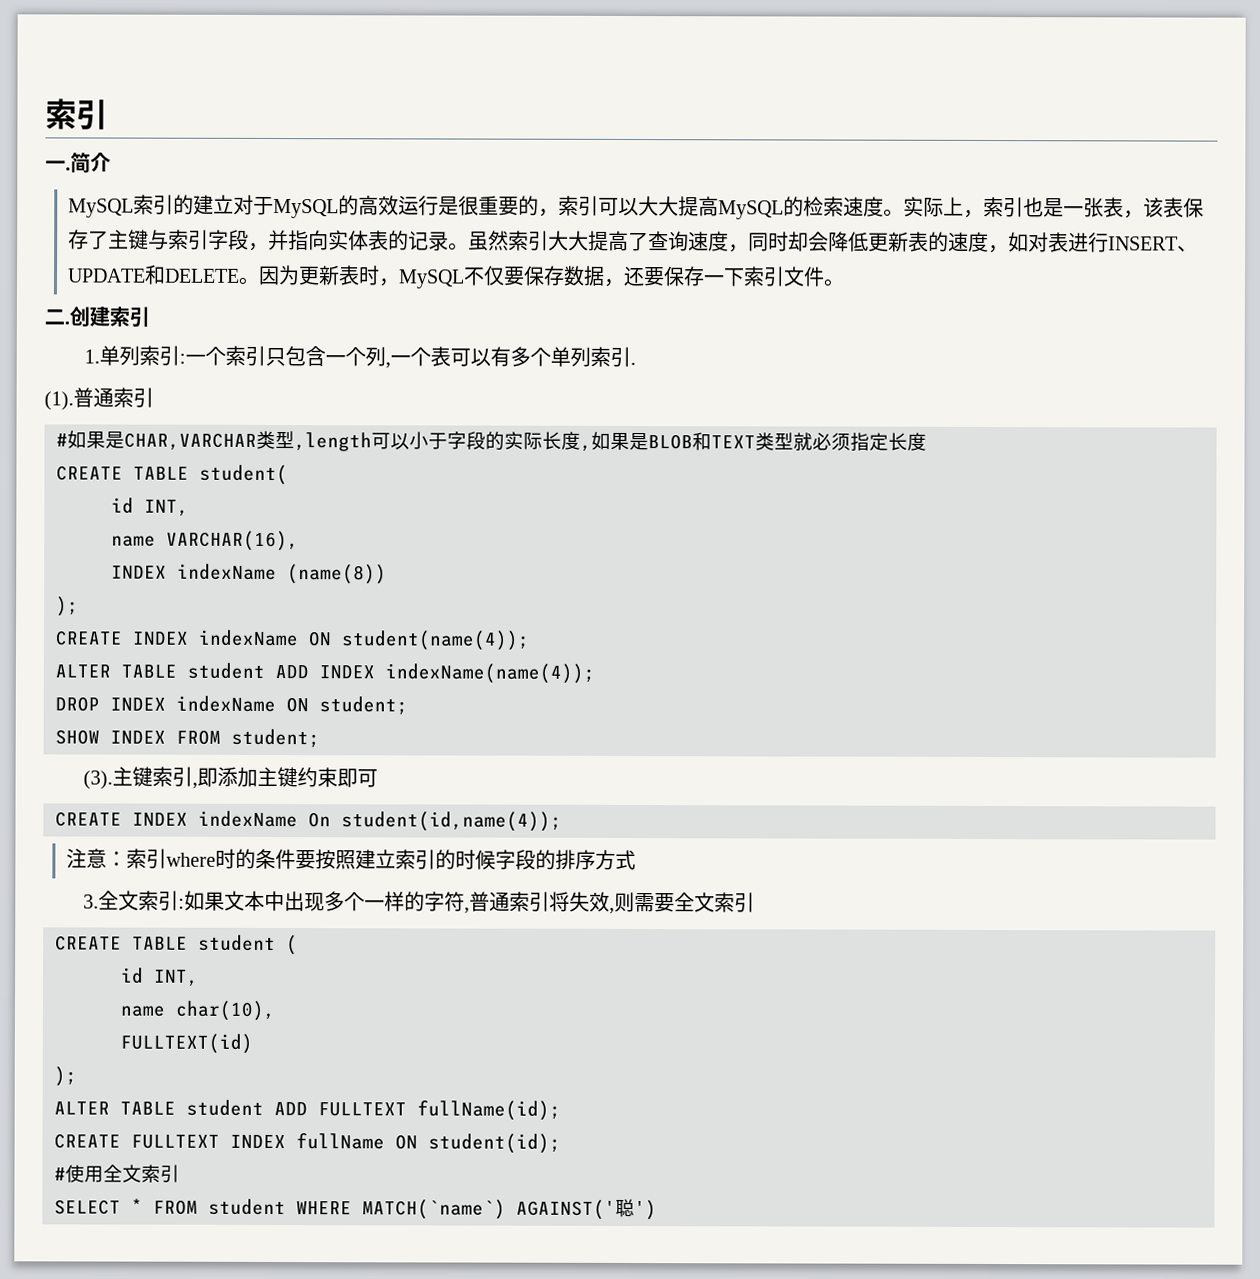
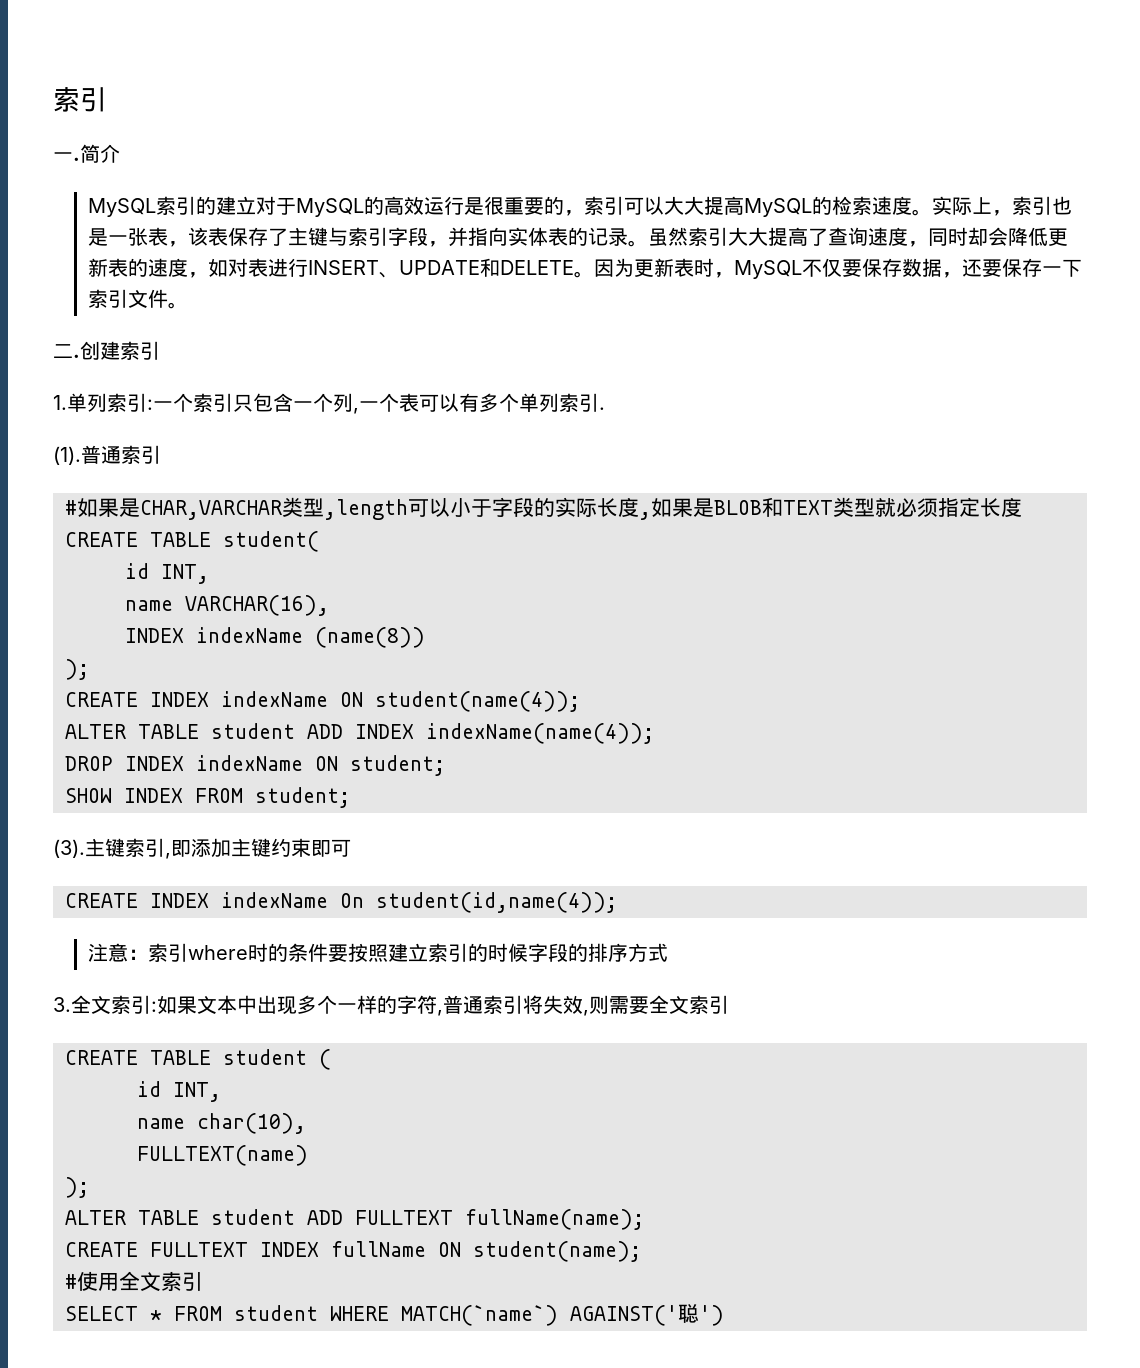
[120,1033,253,1054] FULLTEXT(id) -> [137,1145,308,1166] FULLTEXT(name)
[417,1100,561,1121] fullName(id); -> [465,1209,644,1230] fullName(name);
[428,1133,561,1154] student(id); -> [473,1241,641,1262] student(name);

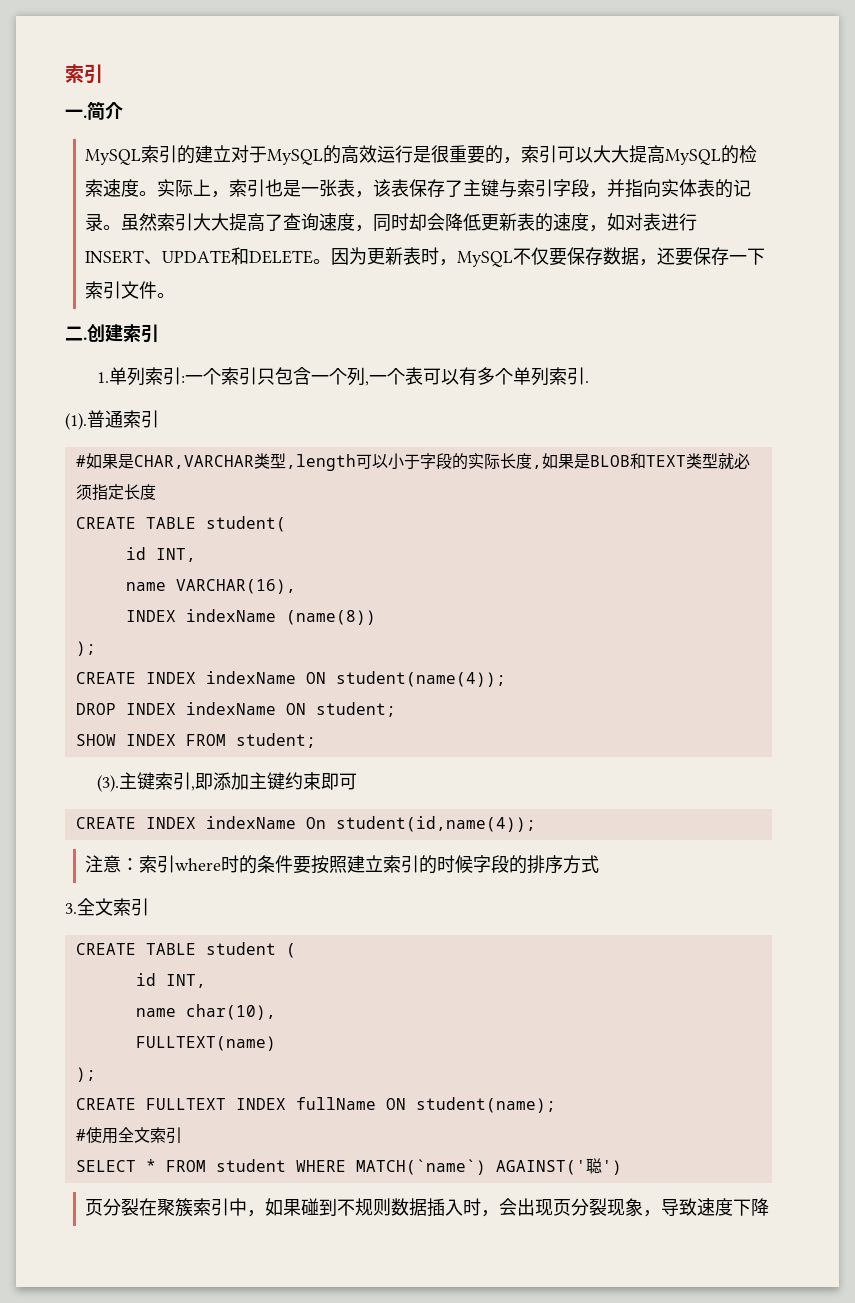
[65,723,654,744] // ALTER TABLE student ADD INDEX indexName(name(4)); -> (506, 679) none
[151,995,729,1016] :如果文本中出现多个一样的字符,普通索引将失效,则需要全文索引 -> (149, 907) none
[65,1209,644,1230] // ALTER TABLE student ADD FULLTEXT fullName(name); -> (96, 1074) none
(724, 1315) none -> [85,1198,770,1217] // 页分裂在聚簇索引中，如果碰到不规则数据插入时，会出现页分裂现象，导致速度下降

